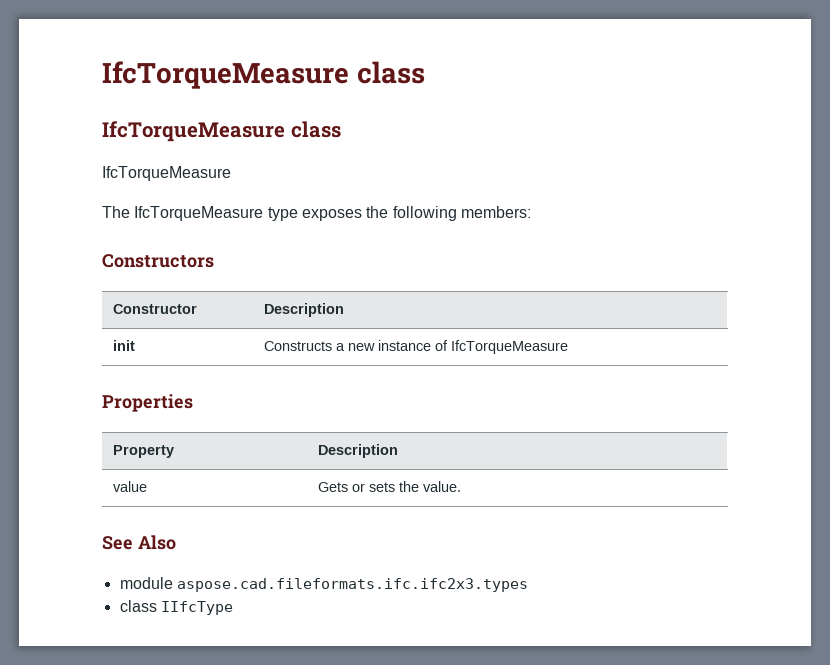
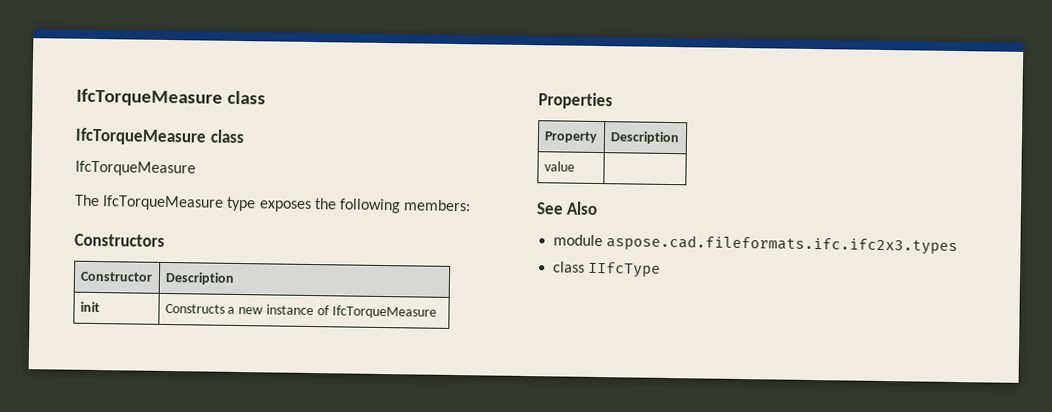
[317,481,461,492] Gets or sets the value. -> (575, 166) none

